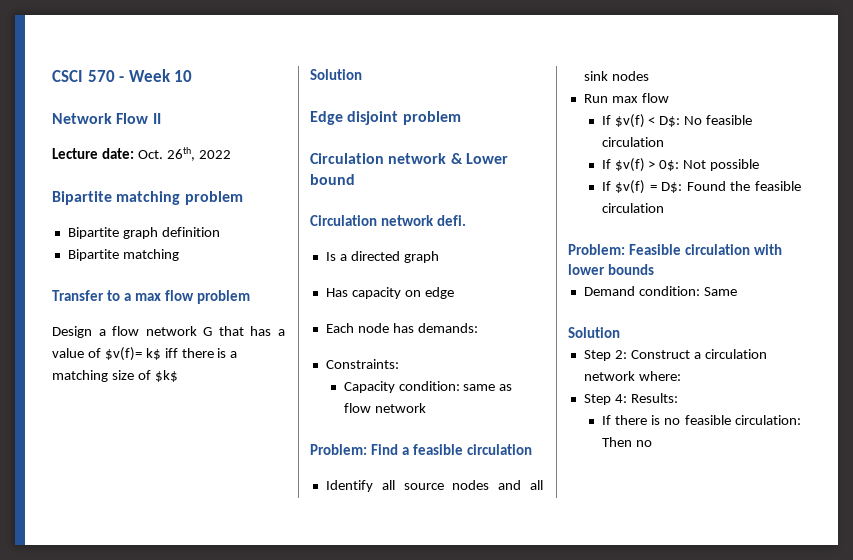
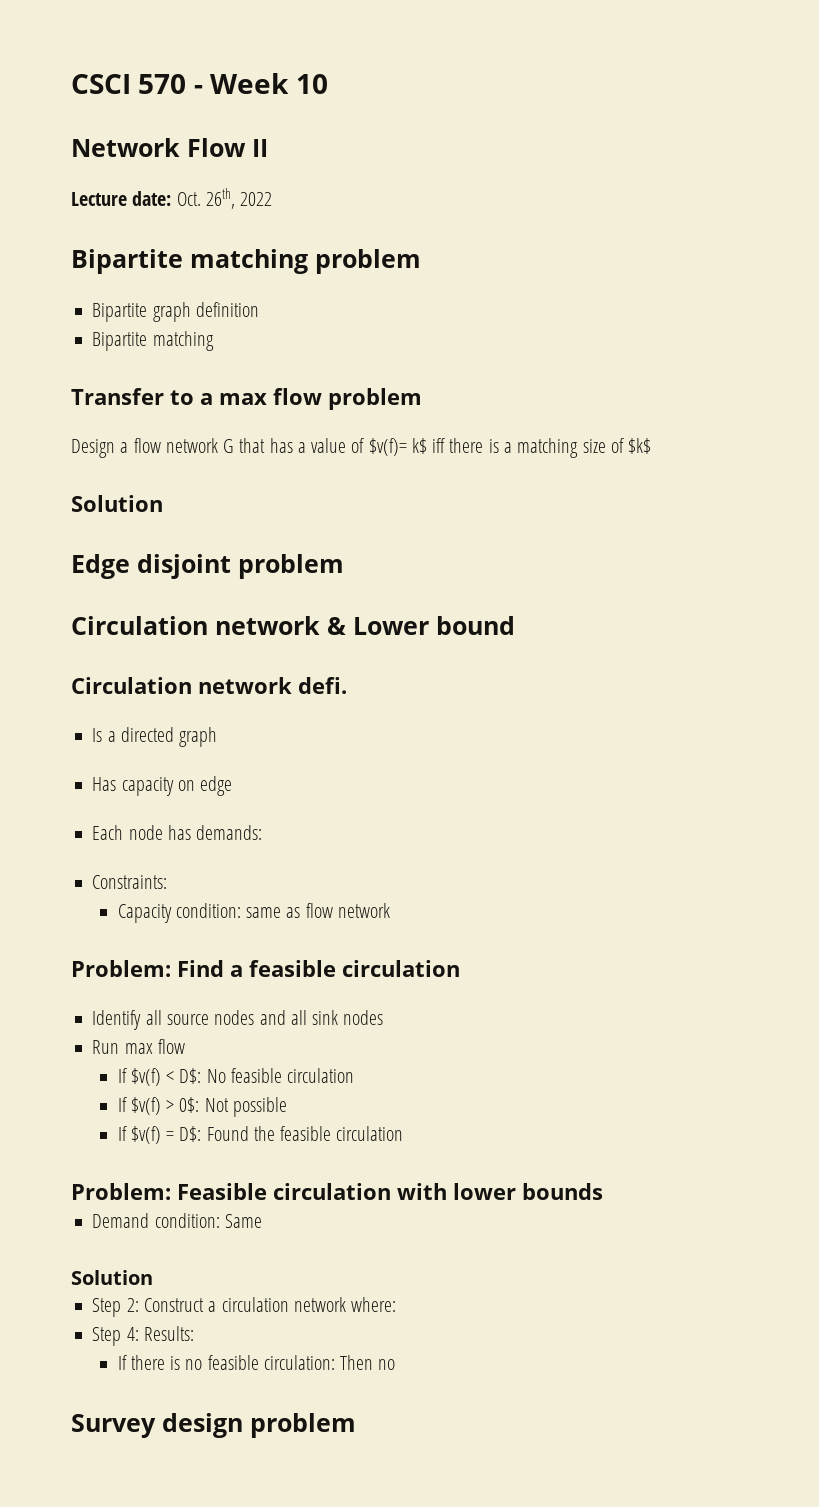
(652, 443) none -> [71,1413,356,1438] // Survey design problem

